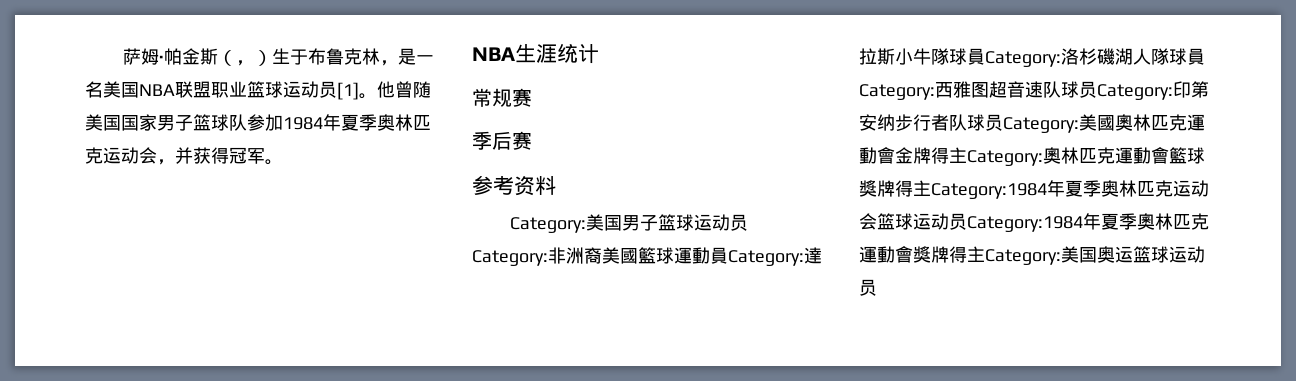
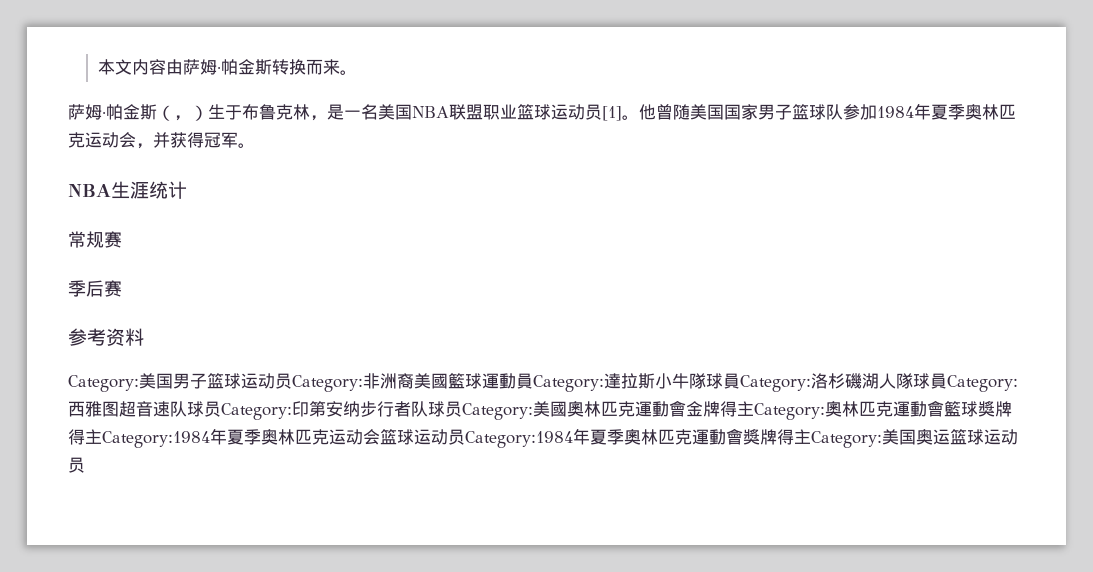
(123, 56) none -> [97,59,357,75] 本文内容由萨姆·帕金斯转换而来。 //

